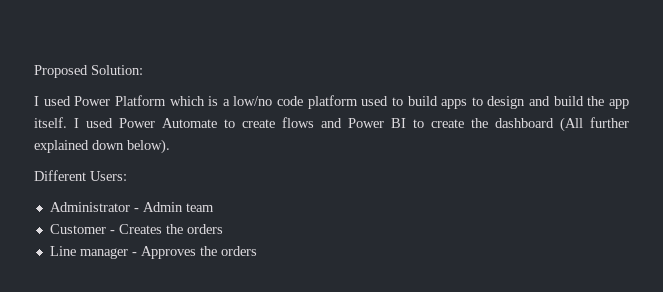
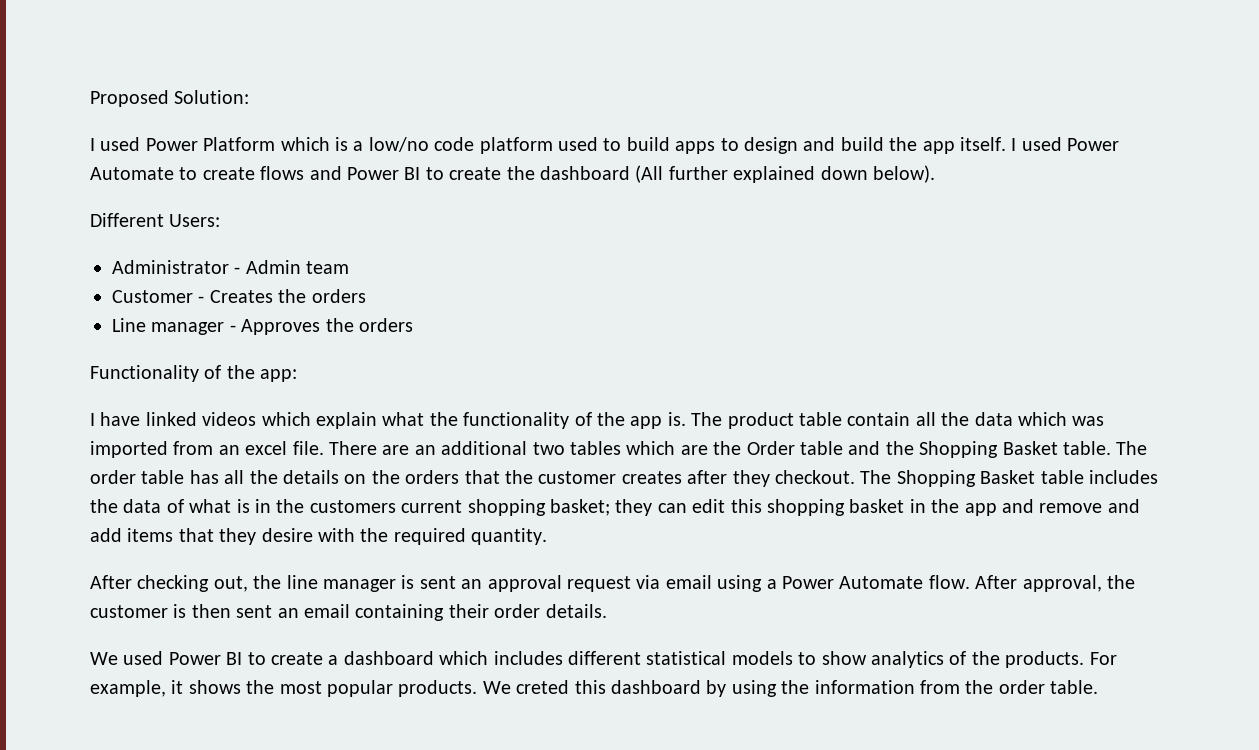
(257, 251) none -> [90,365,298,382] [90,412,1105,429] [90,441,1148,458] [90,470,1158,487] [90,499,1140,516] [90,528,548,545] [90,575,1135,592] [90,604,607,621] [90,651,1117,668] [90,680,1099,697] // Functionality of the app: // I have linked videos which explain what the functionality of the app is. The product table contain all the data which was imported from an excel file. There are an additional two tables which are the Order table and the Shopping Basket table. The order table has all the details on the orders that the customer creates after they checkout. The Shopping Basket table includes the data of what is in the customers current shopping basket; they can edit this shopping basket in the app and remove and add items that they desire with the required quantity. // After checking out, the line manager is sent an approval request via email using a Power Automate flow. After approval, the customer is then sent an email containing their order details. // We used Power BI to create a dashboard which includes different statistical models to show analytics of the products. For example, it shows the most popular products. We creted this dashboard by using the information from the order table.

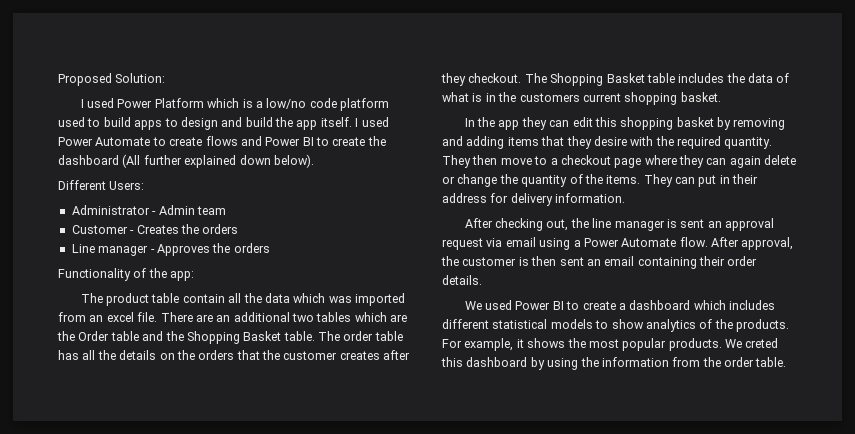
[90,412,686,429] I have linked videos which explain what the functionality of the app is. -> (195, 276) none
[550,499,610,516] basket; -> [680,92,721,102] [464,117,520,130] basket. // In the app
[909,499,1140,516] [90,528,122,542] in the app and remove and add -> [717,117,786,130] [442,136,505,149] by removing and adding
(548, 536) none -> [442,155,797,168] [442,174,759,187] [442,193,626,206] They then move to a checkout page where they can again delete or change the quantity of the items. They can put in their address for delivery information.

